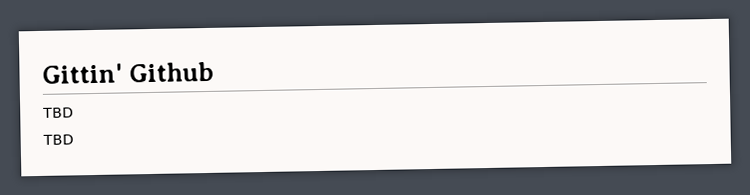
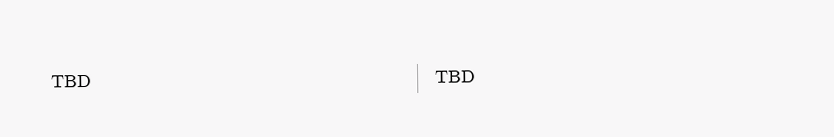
[42,61,215,84] Gittin' Github // -> (51, 81) none

